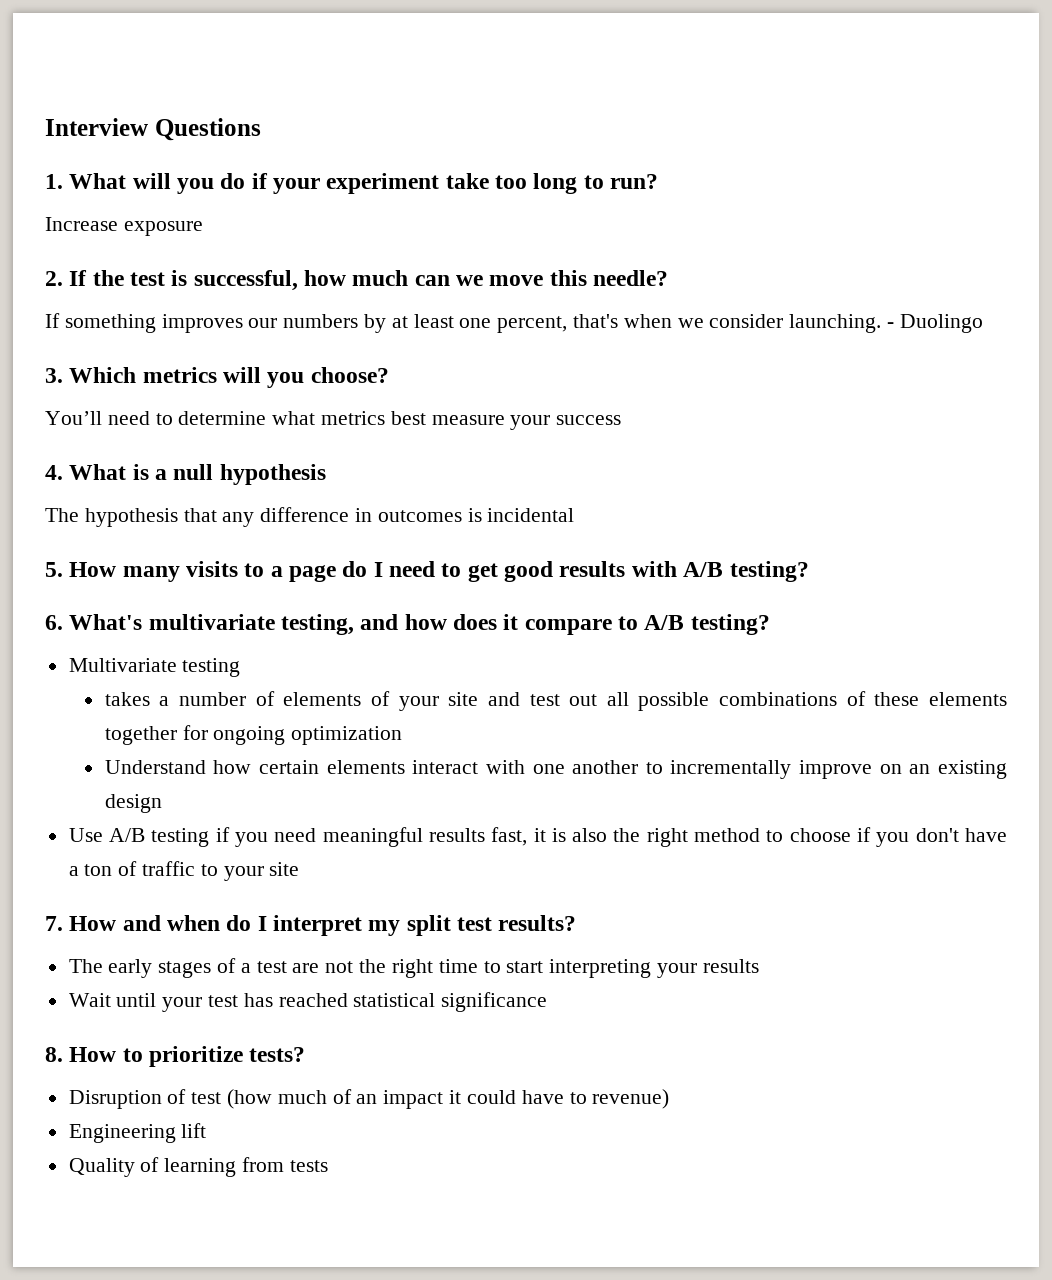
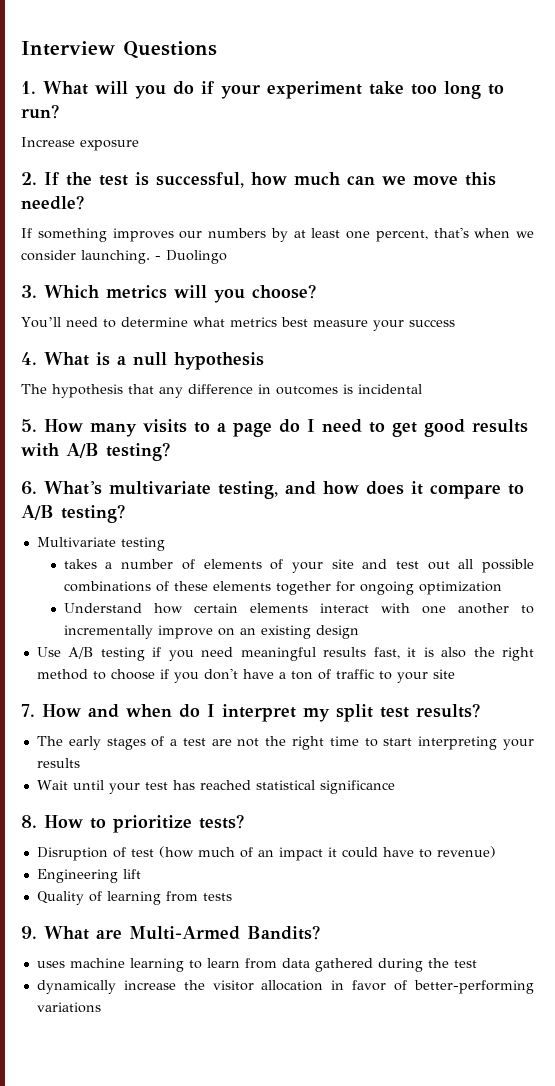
(328, 1166) none -> [21,925,320,940] [36,958,477,972] [36,980,535,994] [36,1002,101,1013] // 9. What are Multi-Armed Bandits? // uses machine learning to learn from data gathered during the test // dynamically increase the visitor allocation in favor of better-performing variations

